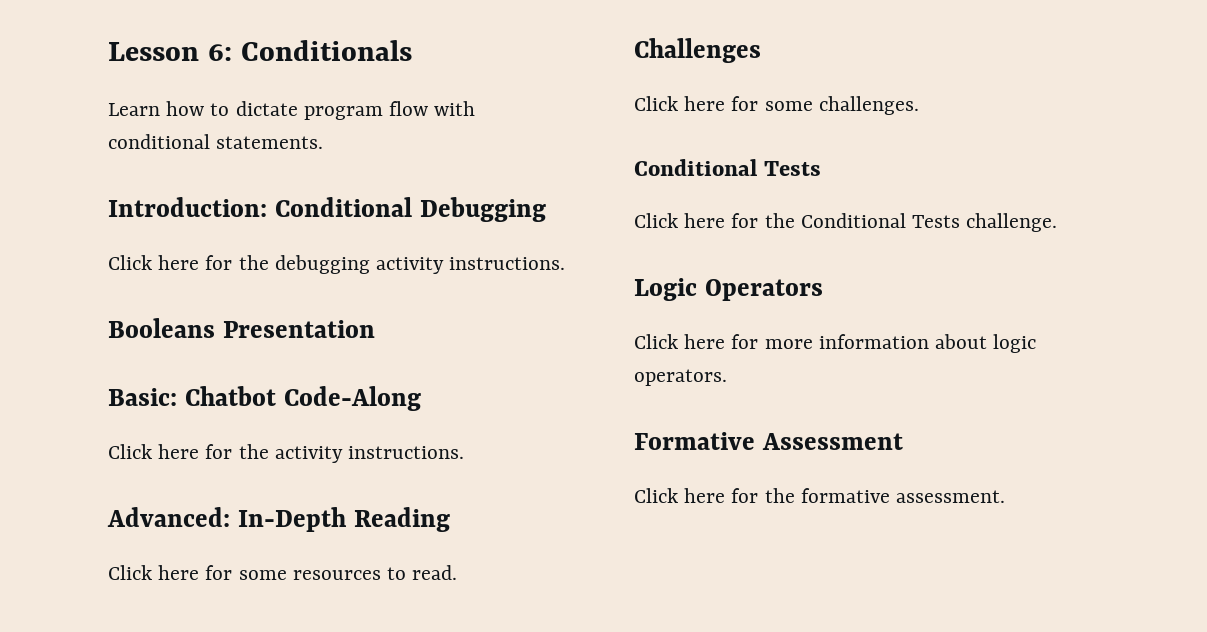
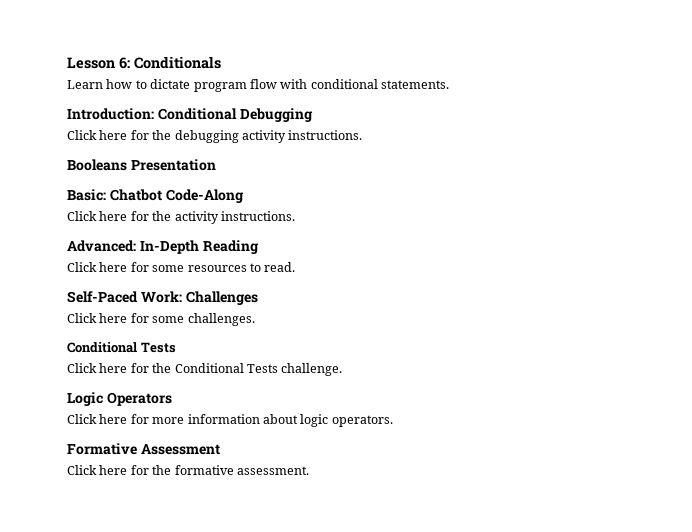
(458, 572) none -> [67,291,182,303] Self-Paced Work:

